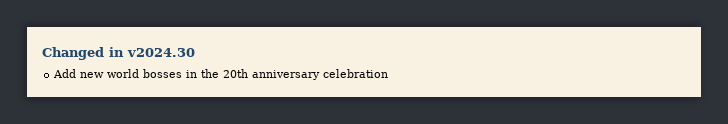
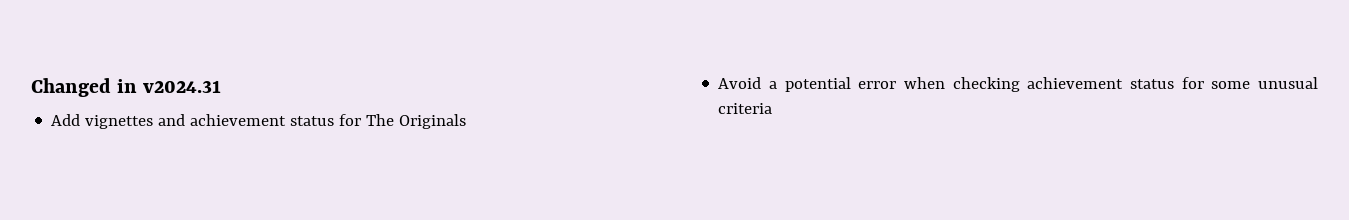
[127,48,195,57] v2024.30 -> [143,80,222,93] v2024.31
[80,69,389,80] new world bosses in the 20th anniversary celebration -> [85,114,467,129] [718,77,1318,92] [718,103,773,114] vignettes and achievement status for The Originals // Avoid a potential error when checking achievement status for some unusual criteria

